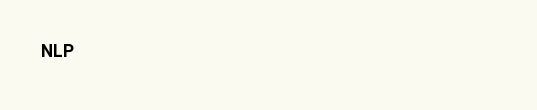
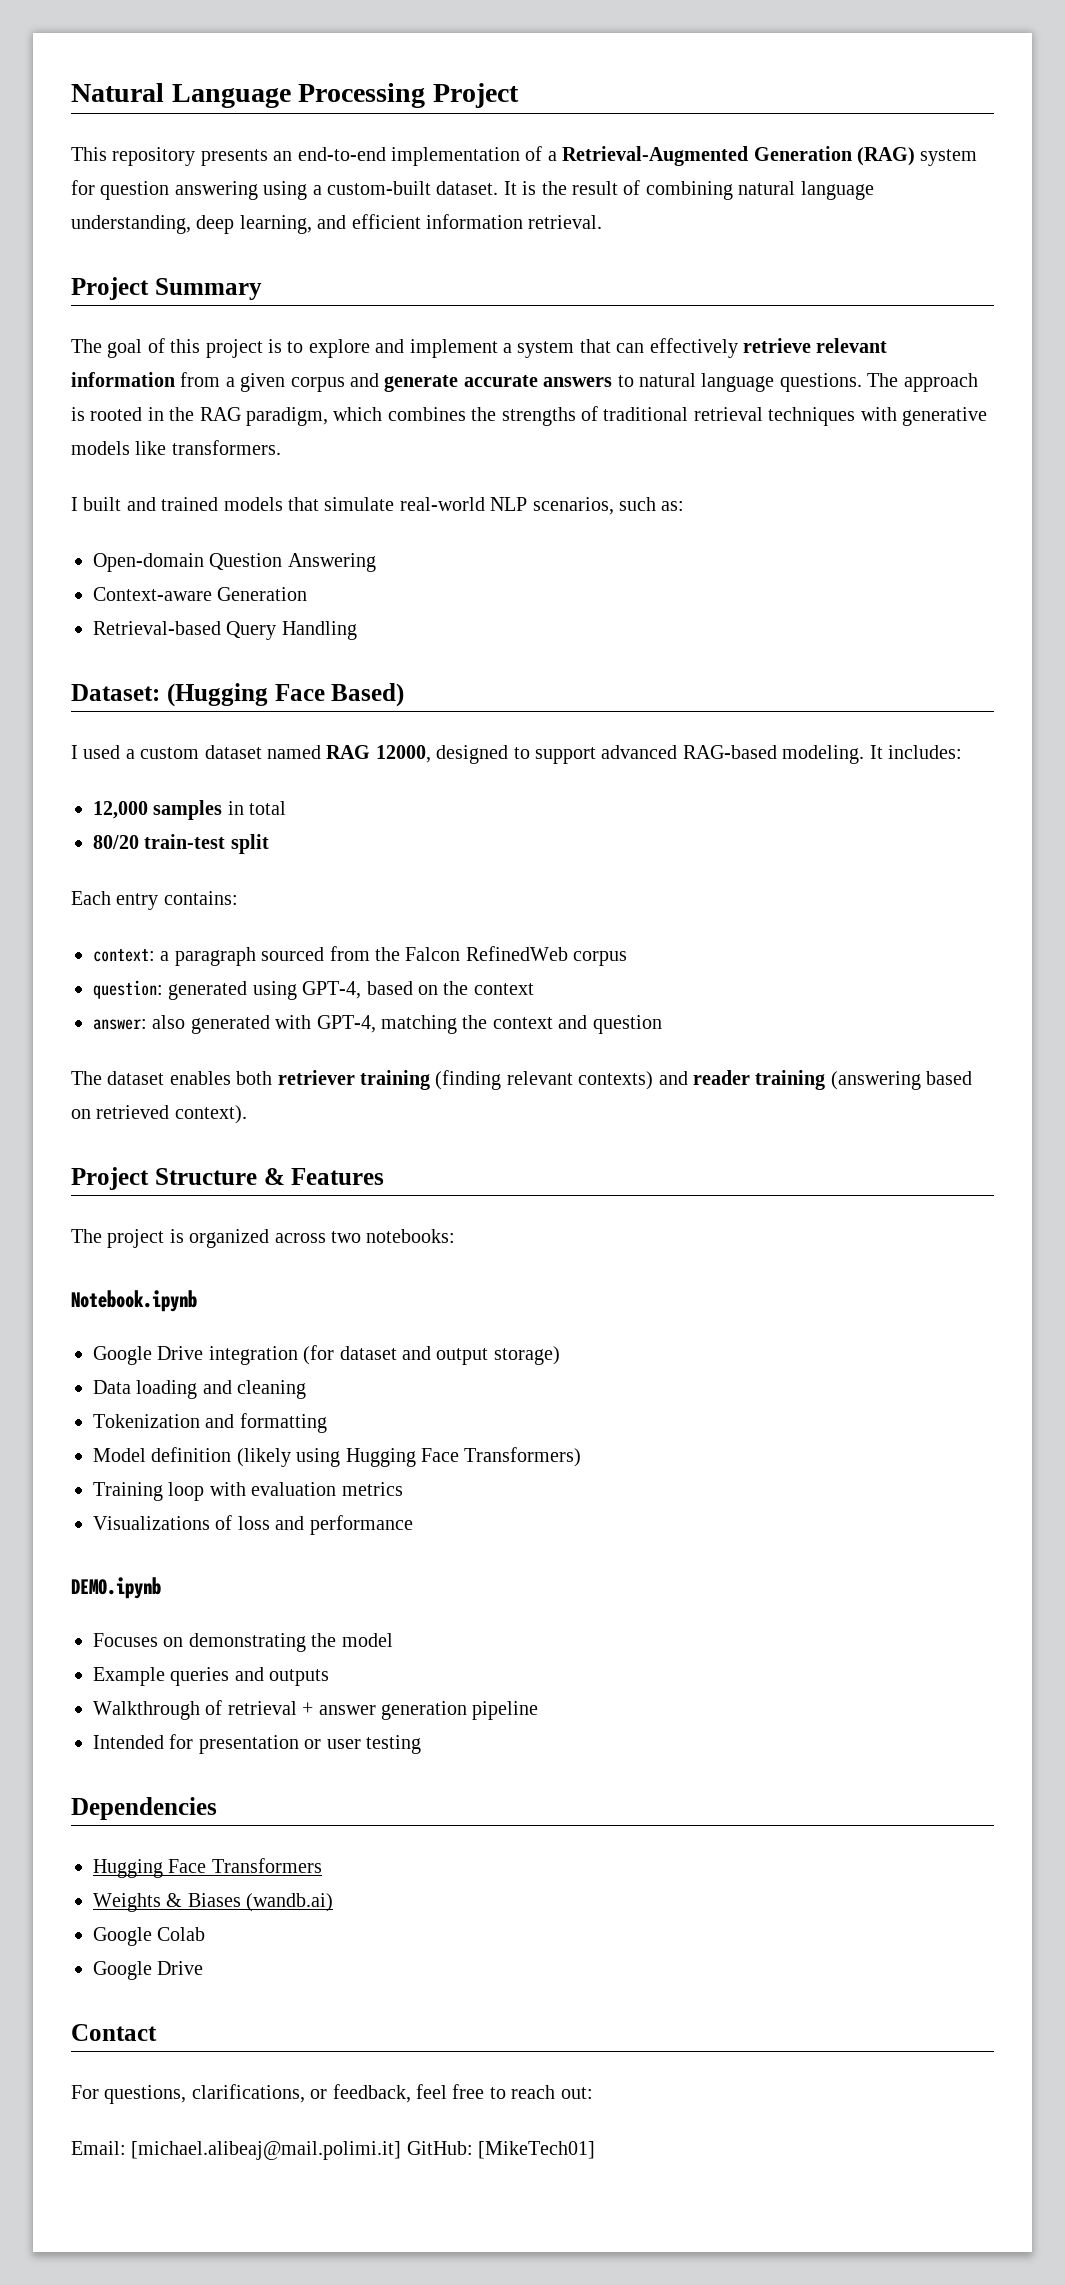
[41,44,74,57] NLP -> [71,83,519,108] [71,146,978,166] [71,180,874,200] [71,214,603,234] [71,277,262,300] [71,338,888,358] [71,372,978,392] [71,406,987,426] [71,440,281,455] [71,497,685,515] [93,553,376,572] [93,587,308,601] [93,621,357,640] [71,683,405,707] [71,745,962,764] [93,800,287,820] [93,834,269,854] [71,891,238,910] [93,946,628,966] [93,980,534,1000] [93,1015,662,1034] [71,1070,973,1090] [71,1105,247,1124] [71,1167,385,1190] [71,1229,456,1248] [71,1290,197,1312] [93,1345,560,1365] [93,1380,307,1399] [93,1413,327,1433] [93,1447,582,1467] [93,1482,403,1501] [93,1515,413,1535] [71,1577,161,1599] [93,1633,393,1652] [93,1667,330,1686] [93,1700,539,1720] [93,1734,421,1754] [71,1797,217,1820] [93,1858,322,1878] [93,1893,334,1912] [93,1927,206,1946] [93,1961,204,1980] [71,2024,157,2041] [71,2084,593,2104] [71,2141,596,2160] Natural Language Processing Project // This repository presents an end-to-end implementation of a Retrieval-Augmented Generation (RAG) system for question answering using a custom-built dataset. It is the result of combining natural language understanding, deep learning, and efficient information retrieval. // Project Summary // The goal of this project is to explore and implement a system that can effectively retrieve relevant information from a given corpus and generate accurate answers to natural language questions. The approach is rooted in the RAG paradigm, which combines the strengths of traditional retrieval techniques with generative models like transformers. // I built and trained models that simulate real-world NLP scenarios, such as: // Open-domain Question Answering // Context-aware Generation // Retrieval-based Query Handling // Dataset: (Hugging Face Based) // I used a custom dataset named RAG 12000, designed to support advanced RAG-based modeling. It includes: // 12,000 samples in total // 80/20 train-test split // Each entry contains: // context: a paragraph sourced from the Falcon RefinedWeb corpus // question: generated using GPT-4, based on the context // answer: also generated with GPT-4, matching the context and question // The dataset enables both retriever training (finding relevant contexts) and reader training (answering based on retrieved context). // Project Structure & Features // The project is organized across two notebooks: // Notebook.ipynb // Google Drive integration (for dataset and output storage) // Data loading and cleaning // Tokenization and formatting // Model definition (likely using Hugging Face Transformers) // Training loop with evaluation metrics // Visualizations of loss and performance // DEMO.ipynb // Focuses on demonstrating the model // Example queries and outputs // Walkthrough of retrieval + answer generation pipeline // Intended for presentation or user testing // Dependencies // Hugging Face Transformers // Weights & Biases (wandb.ai) // Google Colab // Google Drive // Contact // For questions, clarifications, or feedback, feel free to reach out: // Email: [michael.alibeaj@mail.polimi.it] GitHub: [MikeTech01]

